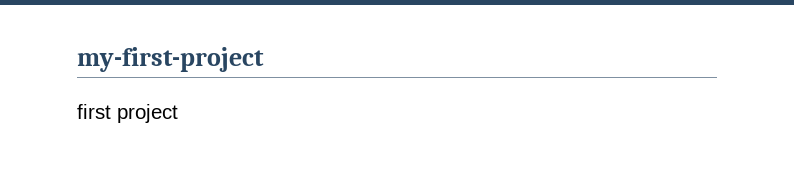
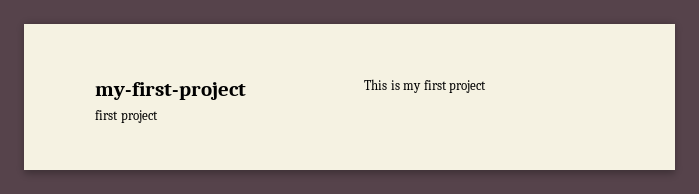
(178, 113) none -> [364,79,487,93] // This is my first project

